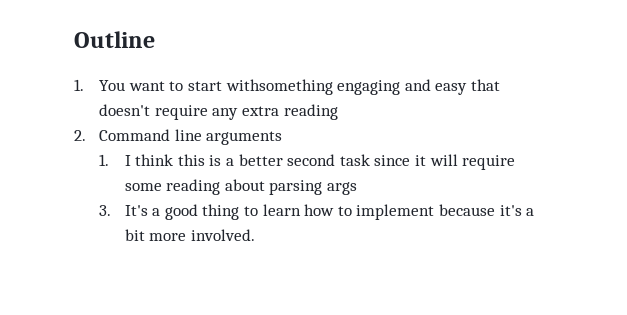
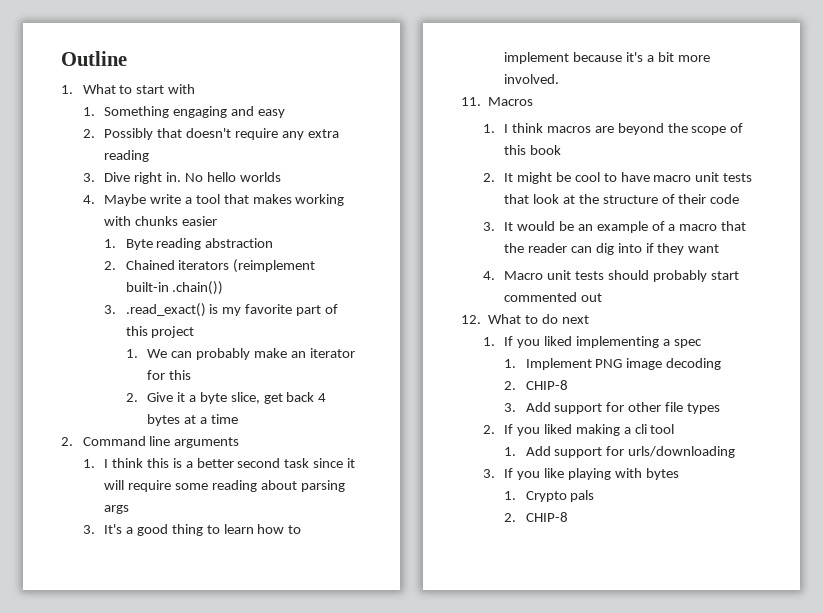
[99,79,333,95] You want to start withsomething -> [82,84,196,94] [82,106,170,118] What to start with // 1. Something
(468, 89) none -> [82,128,154,140] // 2. Possibly
(338, 112) none -> [82,172,281,184] [82,194,345,206] [104,216,217,226] [104,238,274,250] [104,259,316,273] [125,281,224,295] [104,303,339,317] [125,326,195,338] [125,348,355,360] [147,370,191,380] [125,392,327,404] [147,414,238,426] // 3. Dive right in. No hello worlds // 4. Maybe write a tool that makes working with chunks easier // 1. Byte reading abstraction // 2. Chained iterators (reimplement built-in .chain()) // 3. .read_exact() is my favorite part of this project // 1. We can probably make an iterator for this // 2. Give it a byte slice, get back 4 bytes at a time
(255, 235) none -> [461,97,534,106] [482,123,744,135] [504,145,561,155] [482,172,753,184] [504,194,740,204] [482,221,747,233] [504,243,720,255] [482,270,739,282] [504,292,602,302] [461,314,589,324] [482,336,702,348] [504,358,722,370] [504,380,568,390] [504,402,721,414] [482,424,675,436] [504,446,736,458] [482,468,679,480] [504,490,595,502] [504,512,568,522] // 11. Macros // 1. I think macros are beyond the scope of this book // 2. It might be cool to have macro unit tests that look at the structure of their code // 3. It would be an example of a macro that the reader can dig into if they want // 4. Macro unit tests should probably start commented out // 12. What to do next // 1. If you liked implementing a spec // 1. Implement PNG image decoding // 2. CHIP-8 // 3. Add support for other file types // 2. If you liked making a cli tool // 1. Add support for urls/downloading // 3. If you like playing with bytes // 1. Crypto pals // 2. CHIP-8

